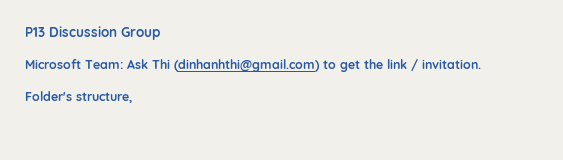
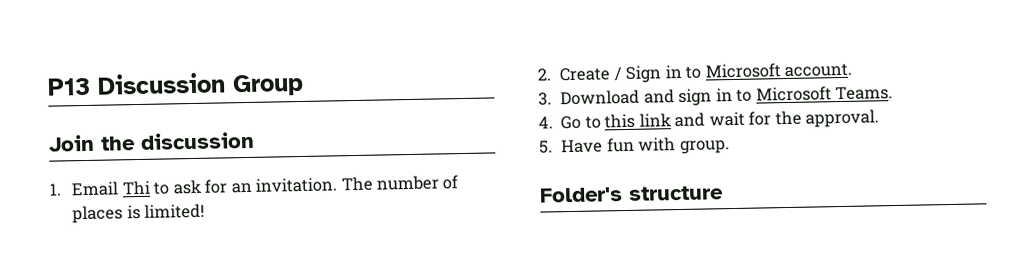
[25,59,481,72] Microsoft Team: Ask Thi (dinhanhthi@gmail.com) to get the link / invitation. -> [48,131,255,152] [49,175,459,197] [72,203,206,224] [537,63,853,83] [538,86,894,107] [538,109,879,130] [539,137,730,154] Join the discussion // 1. Email Thi to ask for an invitation. The number of places is limited! // 2. Create / Sign in to Microsoft account. // 3. Download and sign in to Microsoft Teams. // 4. Go to this link and wait for the approval. // 5. Have fun with group.
[76,92,132,103] structure, -> [628,185,724,201] structure

